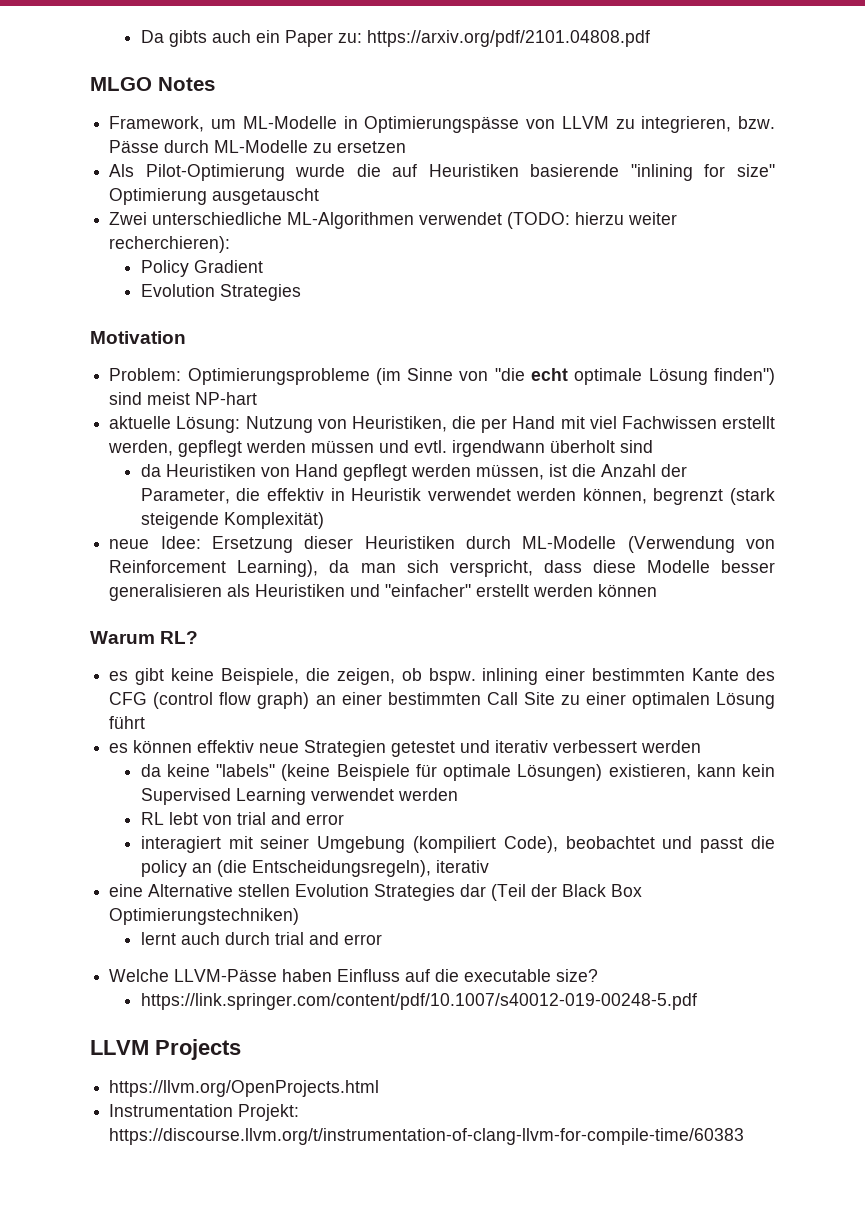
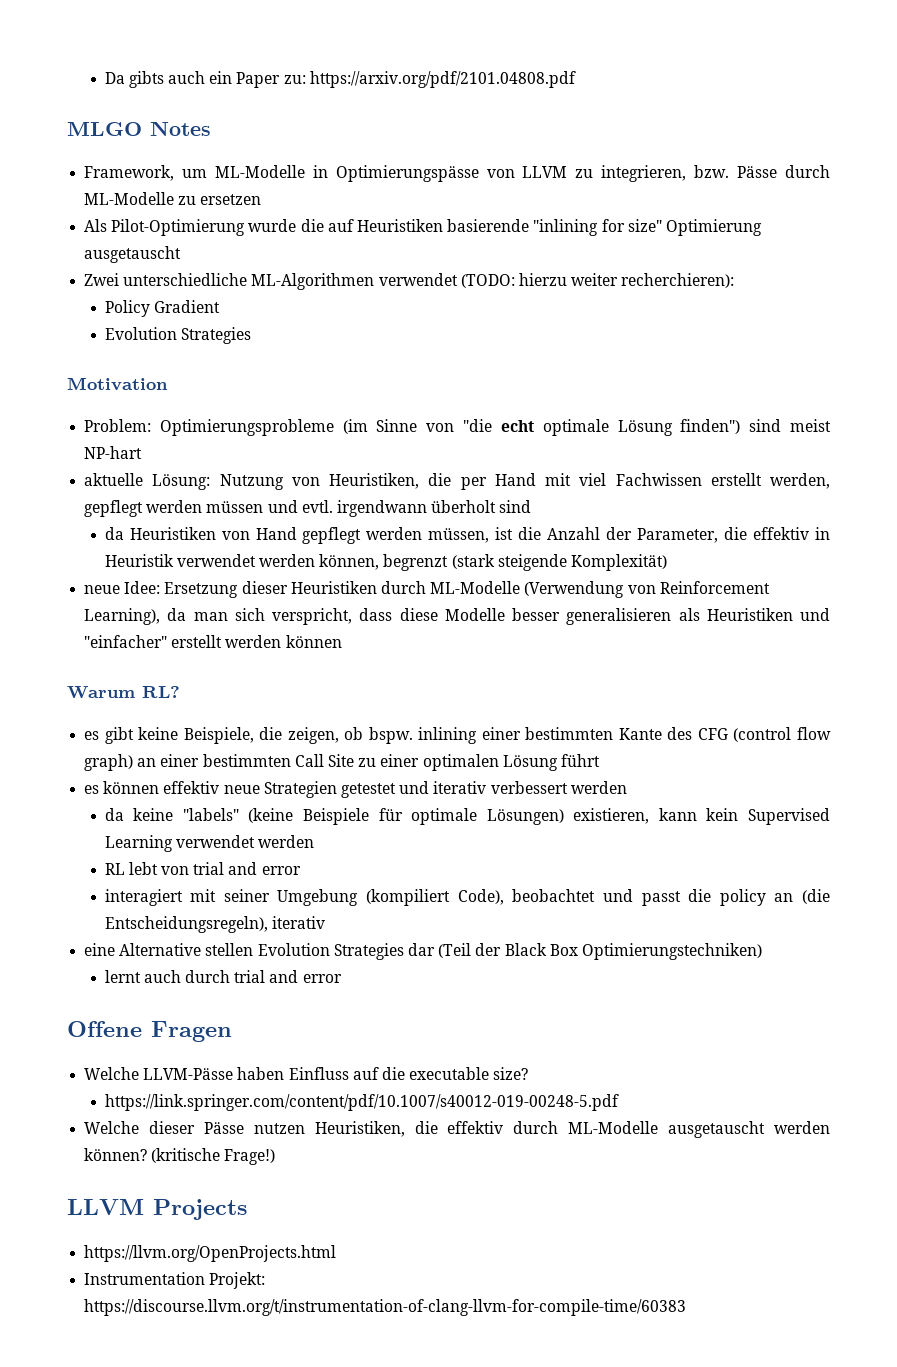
(382, 939) none -> [67,1021,232,1042] // Offene Fragen
(697, 1001) none -> [84,1121,830,1138] [84,1148,276,1165] // Welche dieser Pässe nutzen Heuristiken, die effektiv durch ML-Modelle ausgetauscht werden können? (kritische Frage!)

